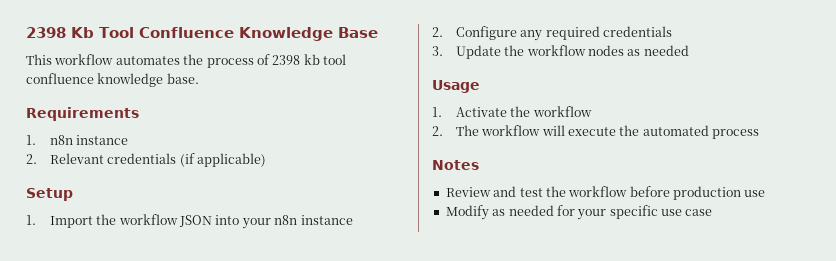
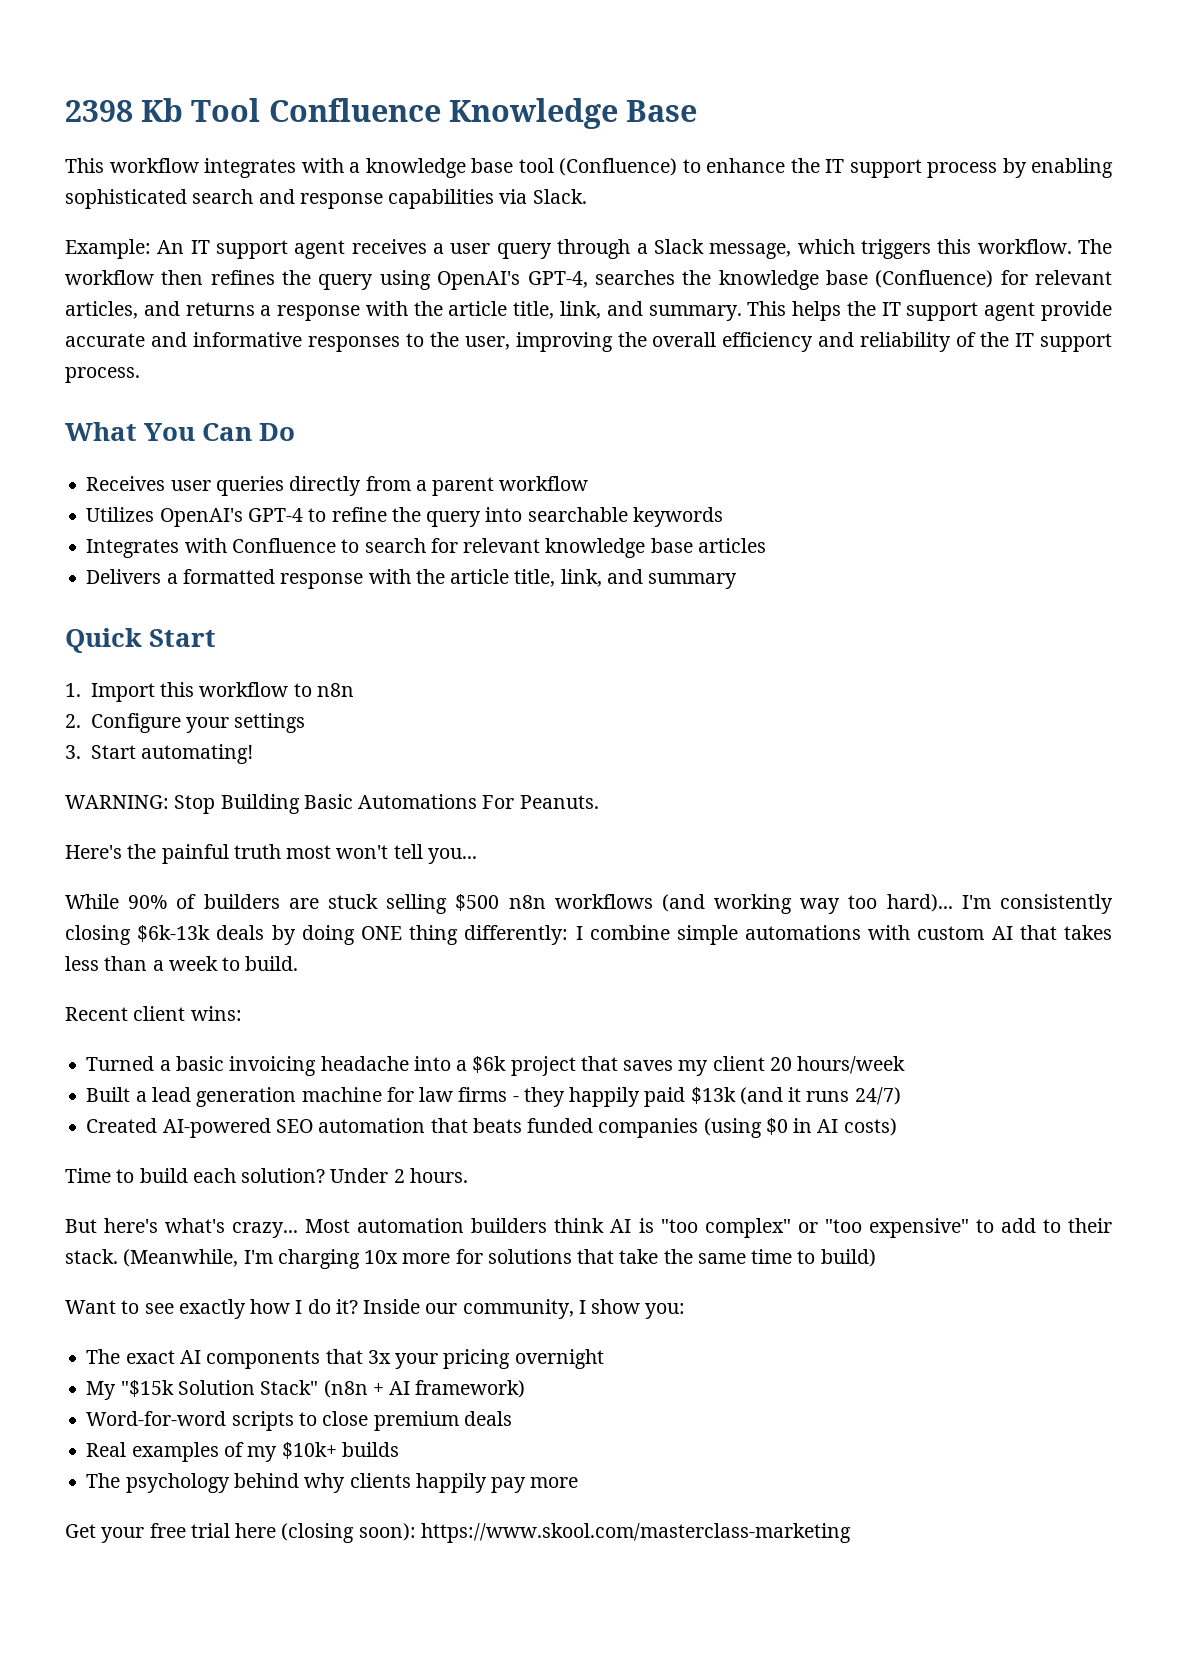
[115,54,346,68] [26,73,199,87] [26,107,139,121] [26,135,129,145] [26,153,267,167] [26,188,73,201] [26,214,353,229] automates the process of 2398 kb tool confluence knowledge base. // Requirements // 1. n8n instance // 2. Relevant credentials (if applicable) // Setup // 1. Import the workflow JSON into your n8n instance -> [204,158,1113,178] [65,189,587,209] [65,239,1113,259] [65,270,1113,290] [65,301,1113,321] [65,332,1112,352] [65,367,140,383] [65,422,296,441] [86,476,589,496] [86,507,723,527] [86,538,766,558] [86,569,738,589] [65,628,217,653] [65,682,354,702] integrates with a knowledge base tool (Confluence) to enhance the IT support process by enabling sophisticated search and response capabilities via Slack. // Example: An IT support agent receives a user query through a Slack message, which triggers this workflow. The workflow then refines the query using OpenAI's GPT-4, searches the knowledge base (Confluence) for relevant articles, and returns a response with the article title, link, and summary. This helps the IT support agent provide accurate and informative responses to the user, improving the overall efficiency and reliability of the IT support process. // What You Can Do // Receives user queries directly from a parent workflow // Utilizes OpenAI's GPT-4 to refine the query into searchable keywords // Integrates with Confluence to search for relevant knowledge base articles // Delivers a formatted response with the article title, link, and summary // Quick Start // 1. Import this workflow to n8n
[520,26,673,41] [432,45,689,59] [432,80,480,93] [432,106,592,117] [432,125,760,139] [432,160,479,170] [445,186,766,200] [445,205,713,220] any required credentials // 3. Update the workflow nodes as needed // Usage // 1. Activate the workflow // 2. The workflow will execute the automated process // Notes // Review and test the workflow before production use // Modify as needed for your specific use case -> [186,713,306,733] [65,744,254,764] [65,794,599,814] [65,844,477,864] [65,894,1113,914] [65,925,1112,945] [65,956,299,971] [65,1006,242,1021] [86,1056,906,1076] [86,1087,901,1107] [86,1118,897,1138] [65,1168,468,1183] [65,1218,1112,1238] [65,1249,876,1269] [65,1299,686,1319] [86,1349,604,1369] [86,1380,526,1400] [86,1411,512,1431] [86,1442,399,1462] [86,1473,579,1493] [65,1523,851,1543] your settings // 3. Start automating! // WARNING: Stop Building Basic Automations For Peanuts. // Here's the painful truth most won't tell you... // While 90% of builders are stuck selling $500 n8n workflows (and working way too hard)... I'm consistently closing $6k-13k deals by doing ONE thing differently: I combine simple automations with custom AI that takes less than a week to build. // Recent client wins: // Turned a basic invoicing headache into a $6k project that saves my client 20 hours/week // Built a lead generation machine for law firms - they happily paid $13k (and it runs 24/7) // Created AI-powered SEO automation that beats funded companies (using $0 in AI costs) // Time to build each solution? Under 2 hours. // But here's what's crazy... Most automation builders think AI is "too complex" or "too expensive" to add to their stack. (Meanwhile, I'm charging 10x more for solutions that take the same time to build) // Want to see exactly how I do it? Inside our community, I show you: // The exact AI components that 3x your pricing overnight // My "$15k Solution Stack" (n8n + AI framework) // Word-for-word scripts to close premium deals // Real examples of my $10k+ builds // The psychology behind why clients happily pay more // Get your free trial here (closing soon): https://www.skool.com/masterclass-marketing

